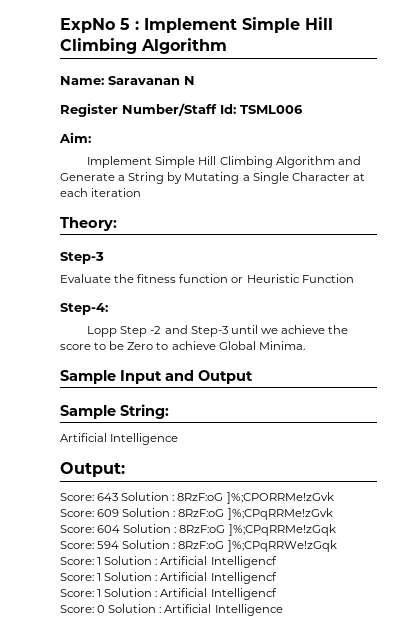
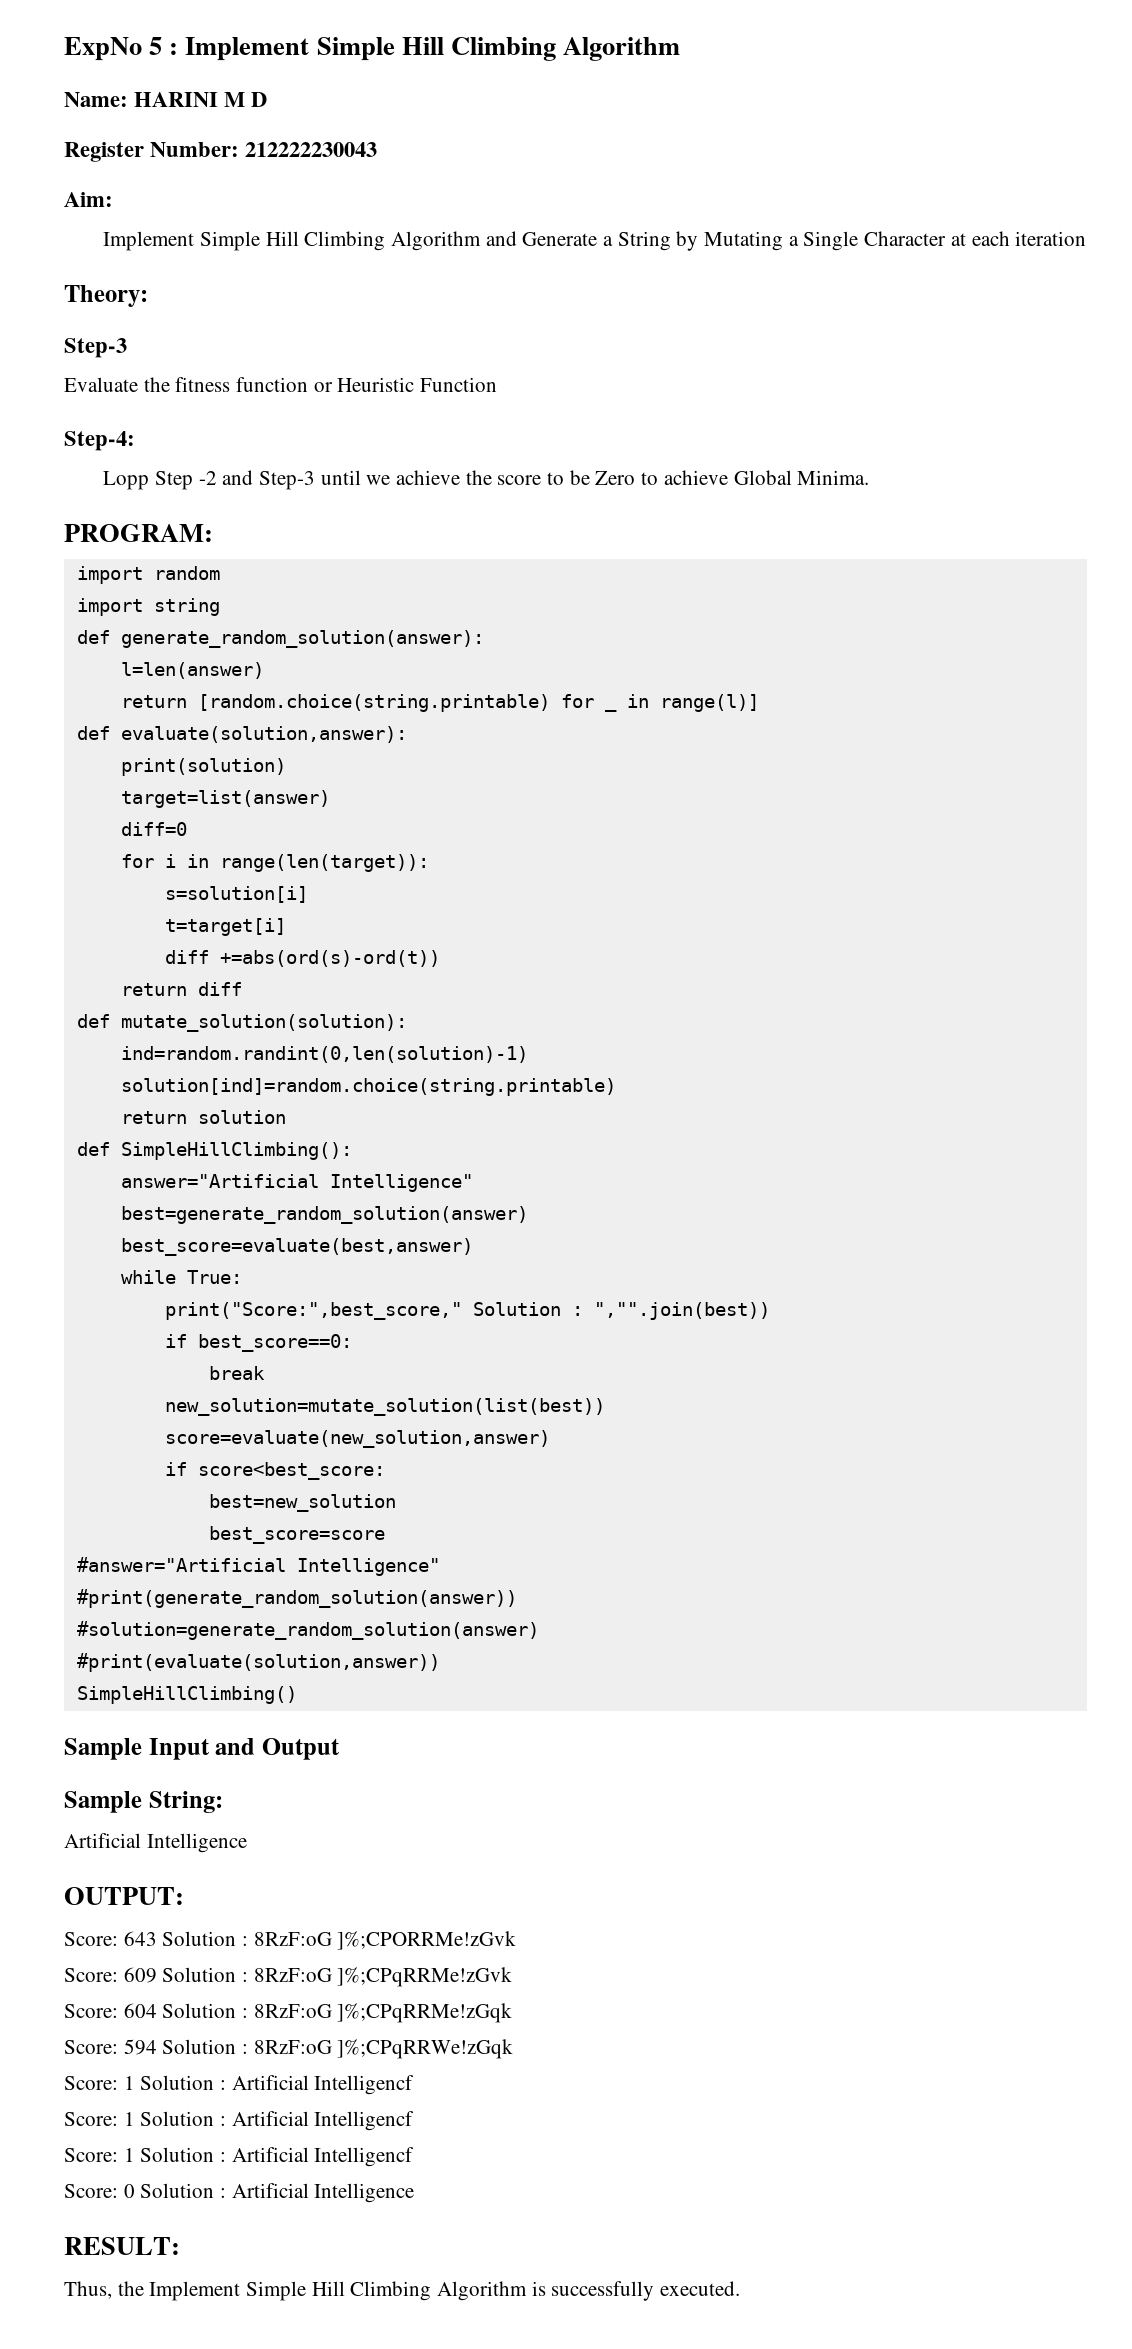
[108,76,195,85] [60,103,303,117] Saravanan N // Register Number/Staff Id: TSML006 -> [134,92,268,107] [64,142,378,162] HARINI M D // Register Number: 212222230043
(305, 345) none -> [64,524,213,542] [76,566,220,584] [76,598,220,616] [76,630,484,648] [120,662,264,679] [120,694,594,712] [604,708,617,712] [626,694,759,712] [76,726,407,743] [120,758,286,776] [120,790,330,808] [120,822,187,836] [120,854,429,872] [164,886,308,903] [164,918,286,936] [164,950,440,967] [120,982,242,996] [76,1014,407,1032] [120,1046,528,1063] [120,1078,616,1096] [120,1110,286,1124] [76,1142,352,1160] [120,1174,473,1192] [120,1206,528,1224] [120,1238,473,1256] [120,1270,242,1284] [164,1302,770,1320] [164,1334,352,1352] [208,1366,265,1380] [164,1398,605,1416] [164,1430,550,1448] [164,1462,385,1480] [208,1494,396,1512] [208,1526,385,1544] [76,1557,440,1576] [76,1589,517,1608] [76,1621,539,1640] [76,1653,440,1672] [76,1686,297,1704] // PROGRAM: // import random // import string // def generate_random_solution(answer): // l=len(answer) // return [random.choice(string.printable) for _ in range(l)] // def evaluate(solution,answer): // print(solution) // target=list(answer) // diff=0 // for i in range(len(target)): // s=solution[i] // t=target[i] // diff +=abs(ord(s)-ord(t)) // return diff // def mutate_solution(solution): // ind=random.randint(0,len(solution)-1) // solution[ind]=random.choice(string.printable) // return solution // def SimpleHillClimbing(): // answer="Artificial Intelligence" // best=generate_random_solution(answer) // best_score=evaluate(best,answer) // while True: // print("Score:",best_score," Solution : ","".join(best)) // if best_score==0: // break // new_solution=mutate_solution(list(best)) // score=evaluate(new_solution,answer) // if score<best_score: // best=new_solution // best_score=score // #answer="Artificial Intelligence" // #print(generate_random_solution(answer)) // #solution=generate_random_solution(answer) // #print(evaluate(solution,answer)) // SimpleHillClimbing()
[60,462,125,477] Output: -> [64,1887,184,1905] OUTPUT:
(283, 610) none -> [64,2237,180,2255] [64,2281,741,2301] // RESULT: // Thus, the Implement Simple Hill Climbing Algorithm is successfully executed.

